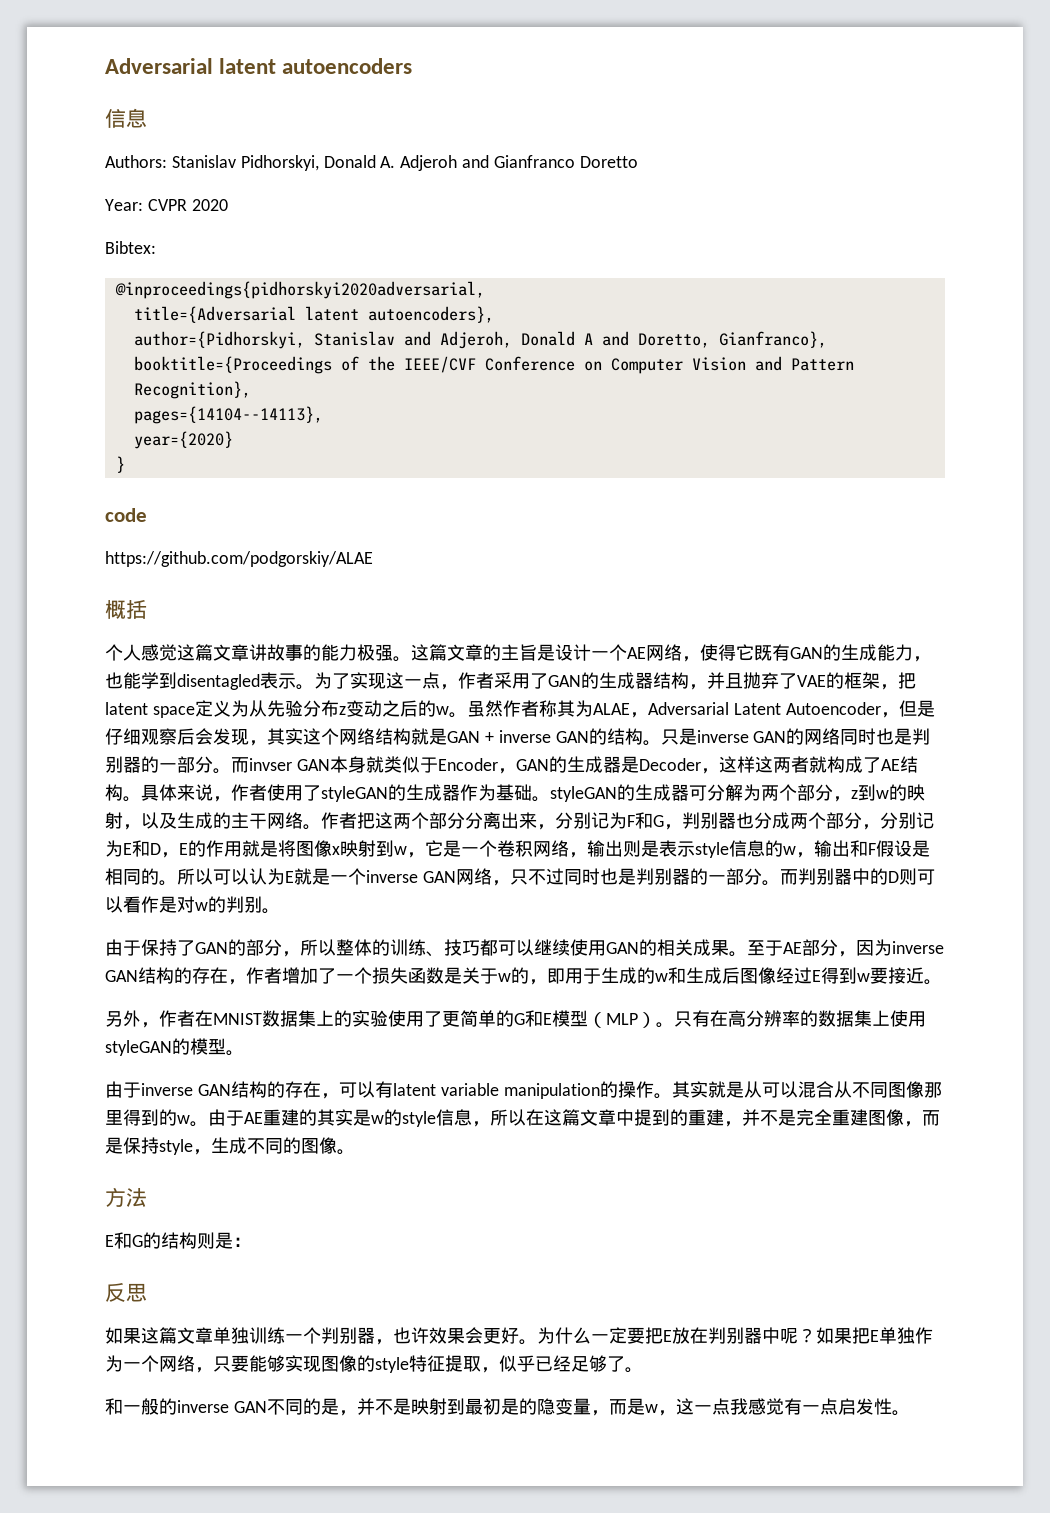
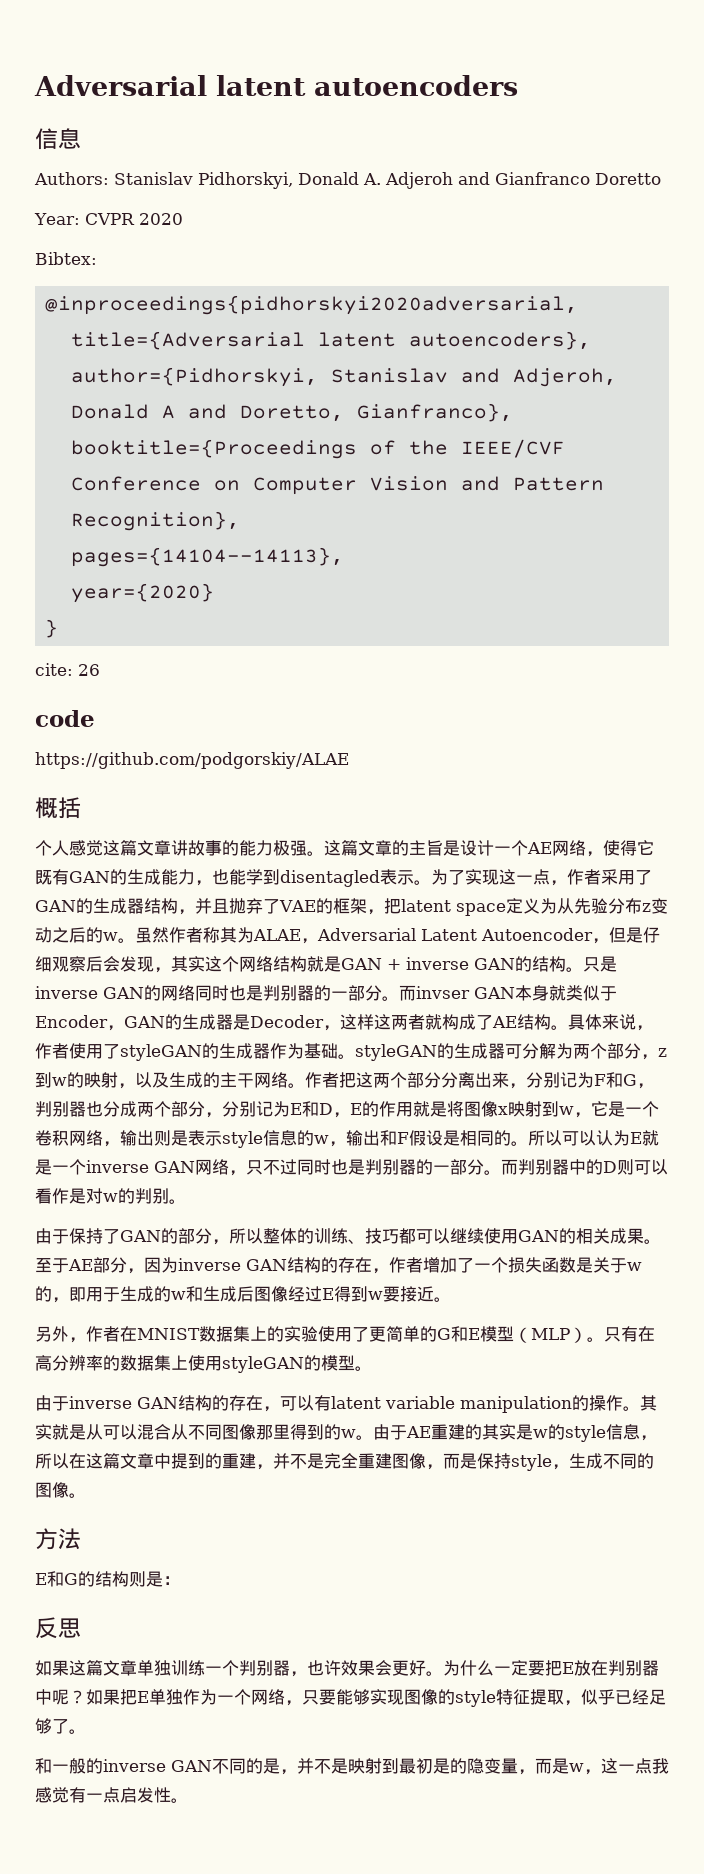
(125, 464) none -> [35,663,100,676] // cite: 26

